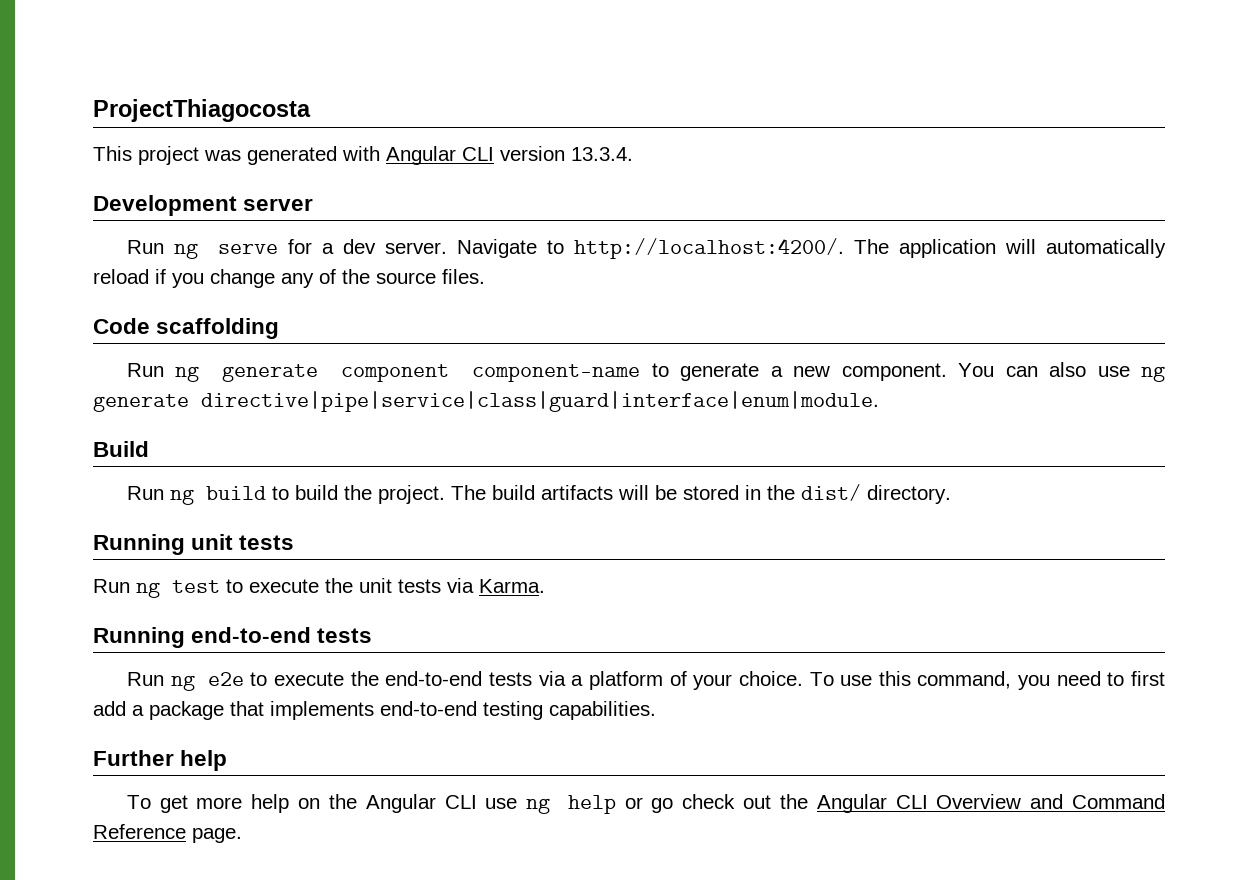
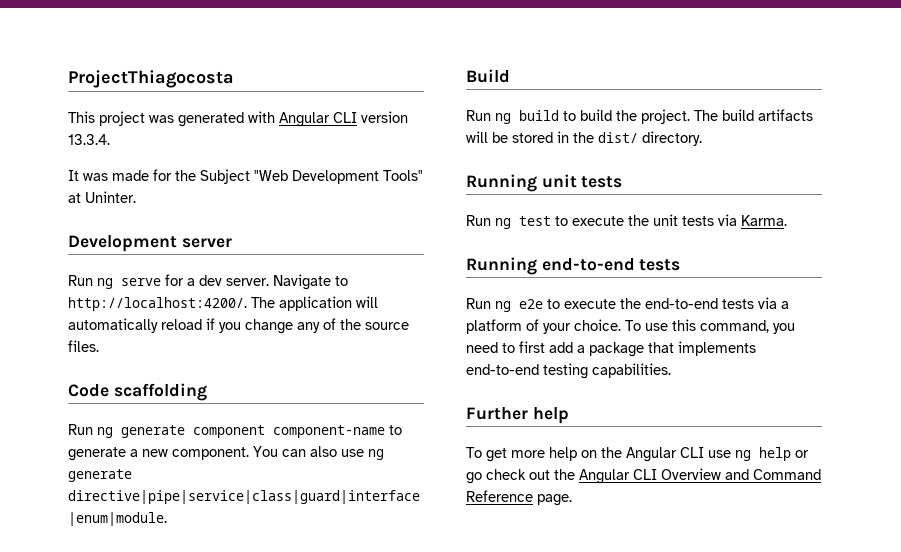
(633, 154) none -> [68,169,423,184] [68,191,136,203] // It was made for the Subject "Web Development Tools" at Uninter.

